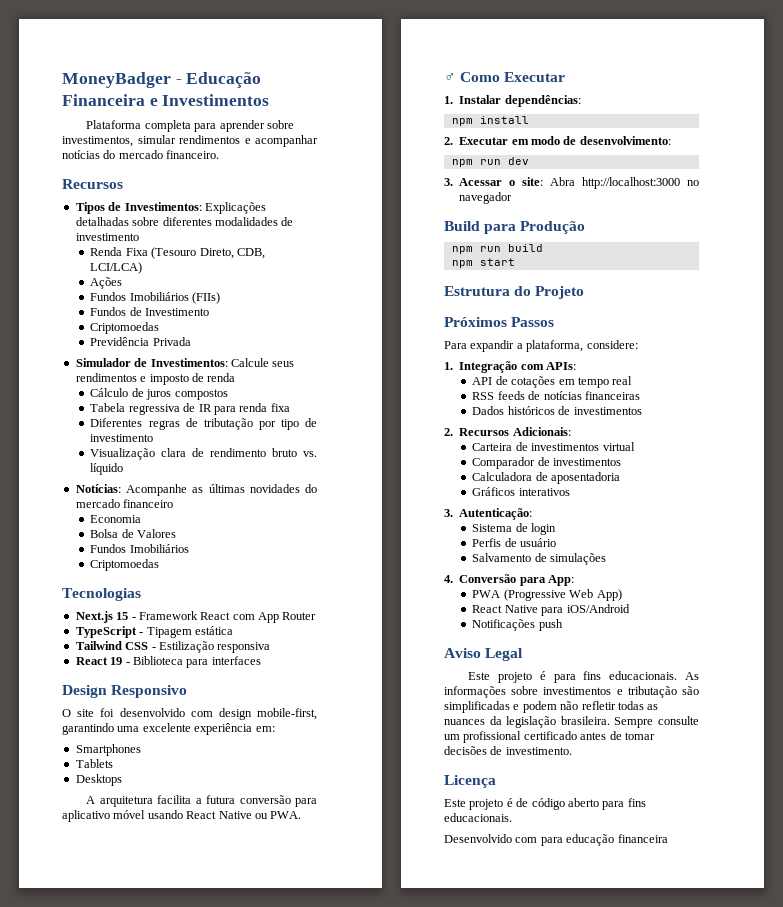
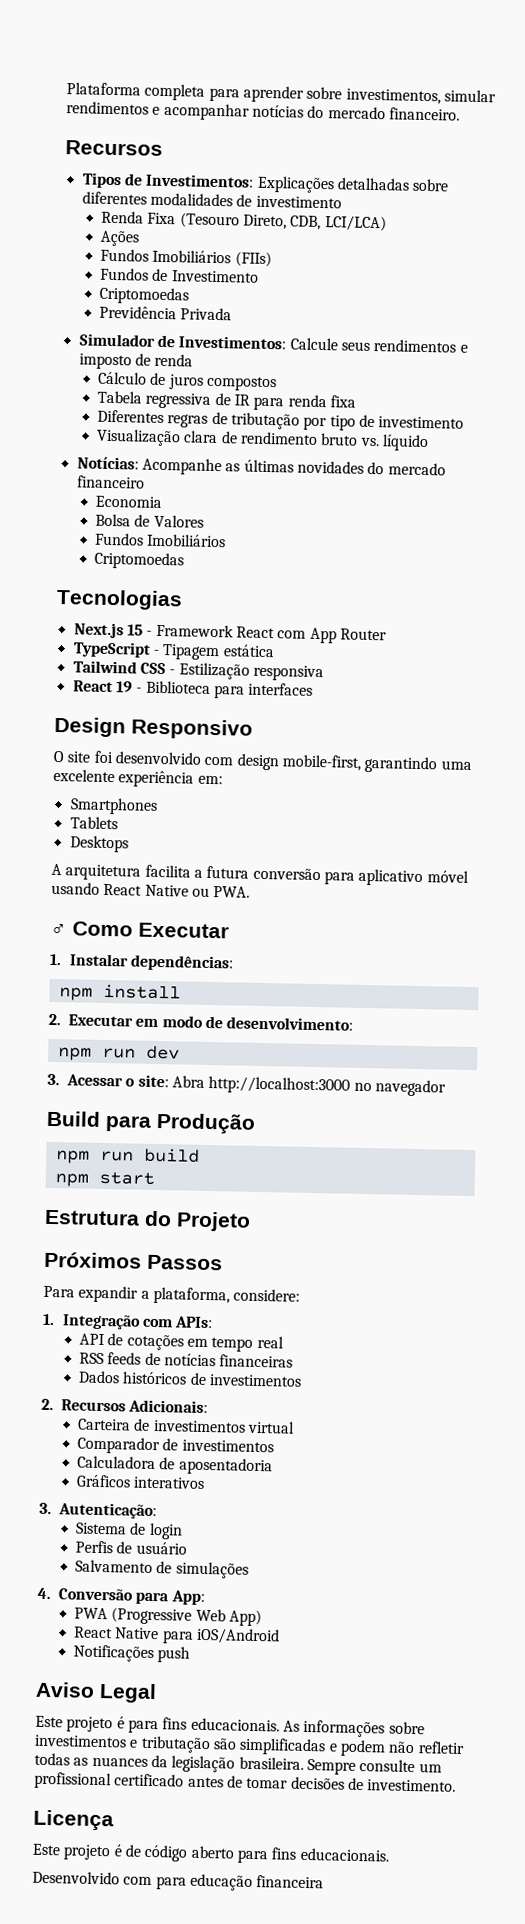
[62,72,262,88] [62,94,270,106] MoneyBadger - Educação Financeira e Investimentos // -> (66, 89) none

